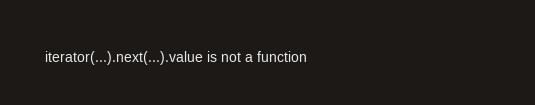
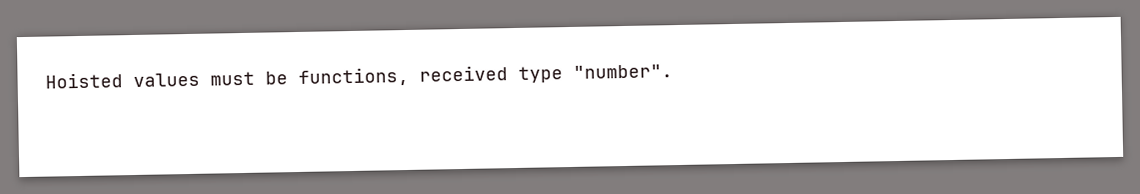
[45,51,307,65] iterator(...).next(...).value is not a function -> [45,64,673,89] Hoisted values must be functions, received type "number".

